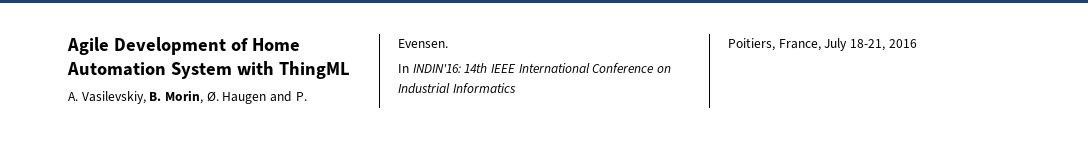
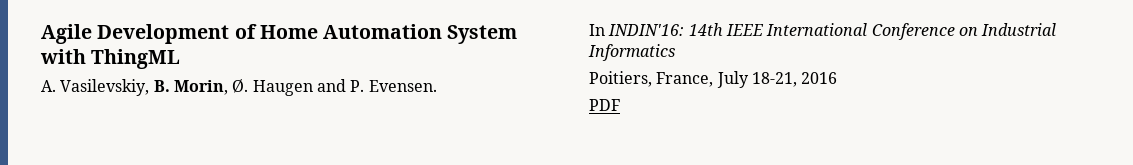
(917, 43) none -> [589,99,620,111] // PDF

